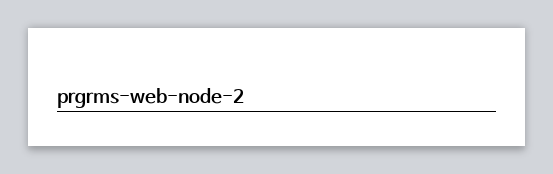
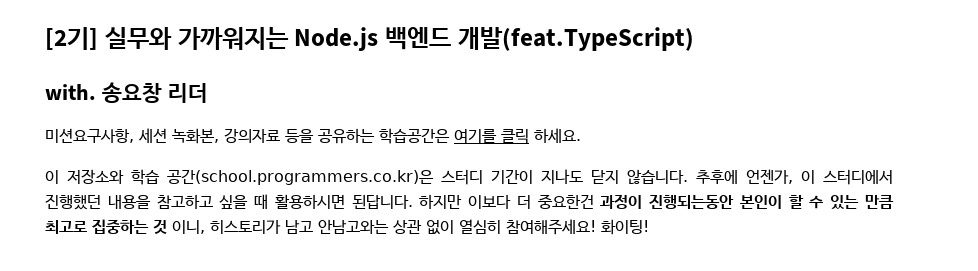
[57,88,244,108] prgrms-web-node-2 -> [45,27,694,51] [45,82,208,103] [45,128,581,144] [45,169,893,185] [45,194,894,210] [45,219,649,235] [2기] 실무와 가까워지는 Node.js 백엔드 개발(feat.TypeScript) // with. 송요창 리더 // 미션요구사항, 세션 녹화본, 강의자료 등을 공유하는 학습공간은 여기를 클릭 하세요. // 이 저장소와 학습 공간(school.programmers.co.kr)은 스터디 기간이 지나도 닫지 않습니다. 추후에 언젠가, 이 스터디에서 진행했던 내용을 참고하고 싶을 때 활용하시면 된답니다. 하지만 이보다 더 중요한건 과정이 진행되는동안 본인이 할 수 있는 만큼 최고로 집중하는 것 이니, 히스토리가 남고 안남고와는 상관 없이 열심히 참여해주세요! 화이팅!

